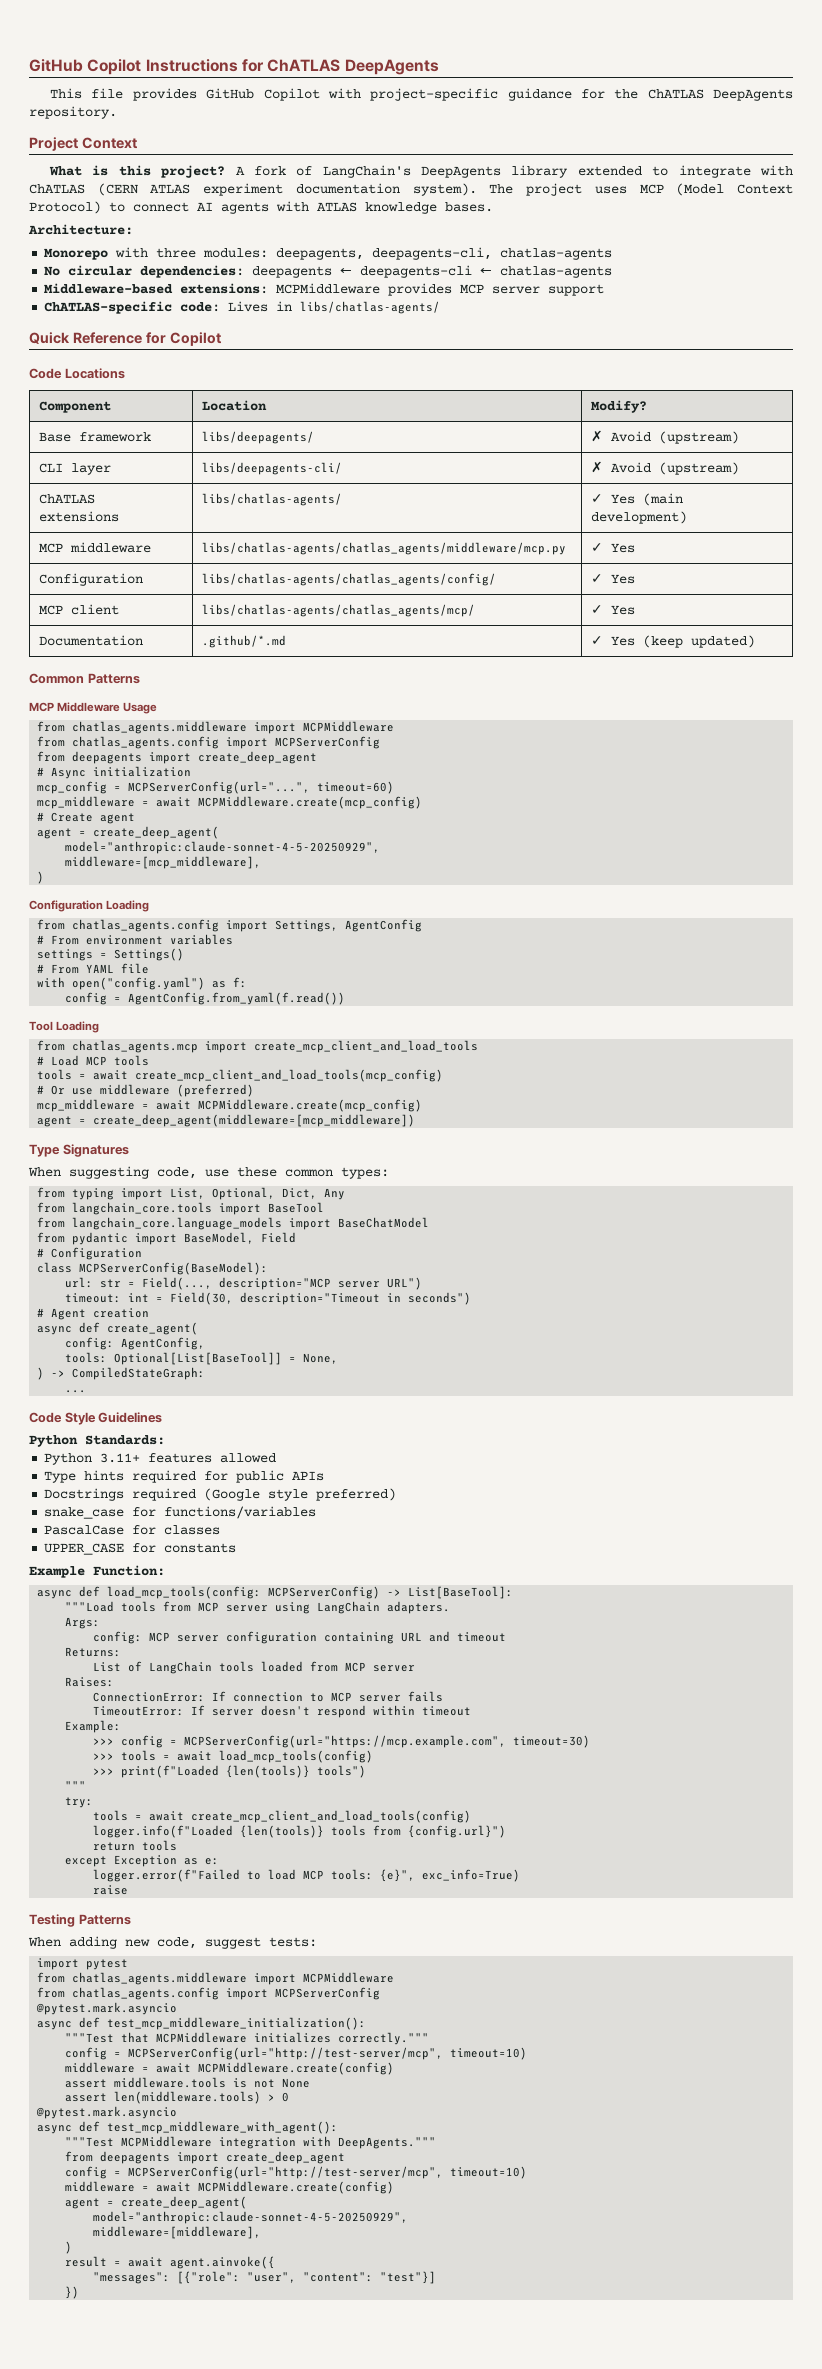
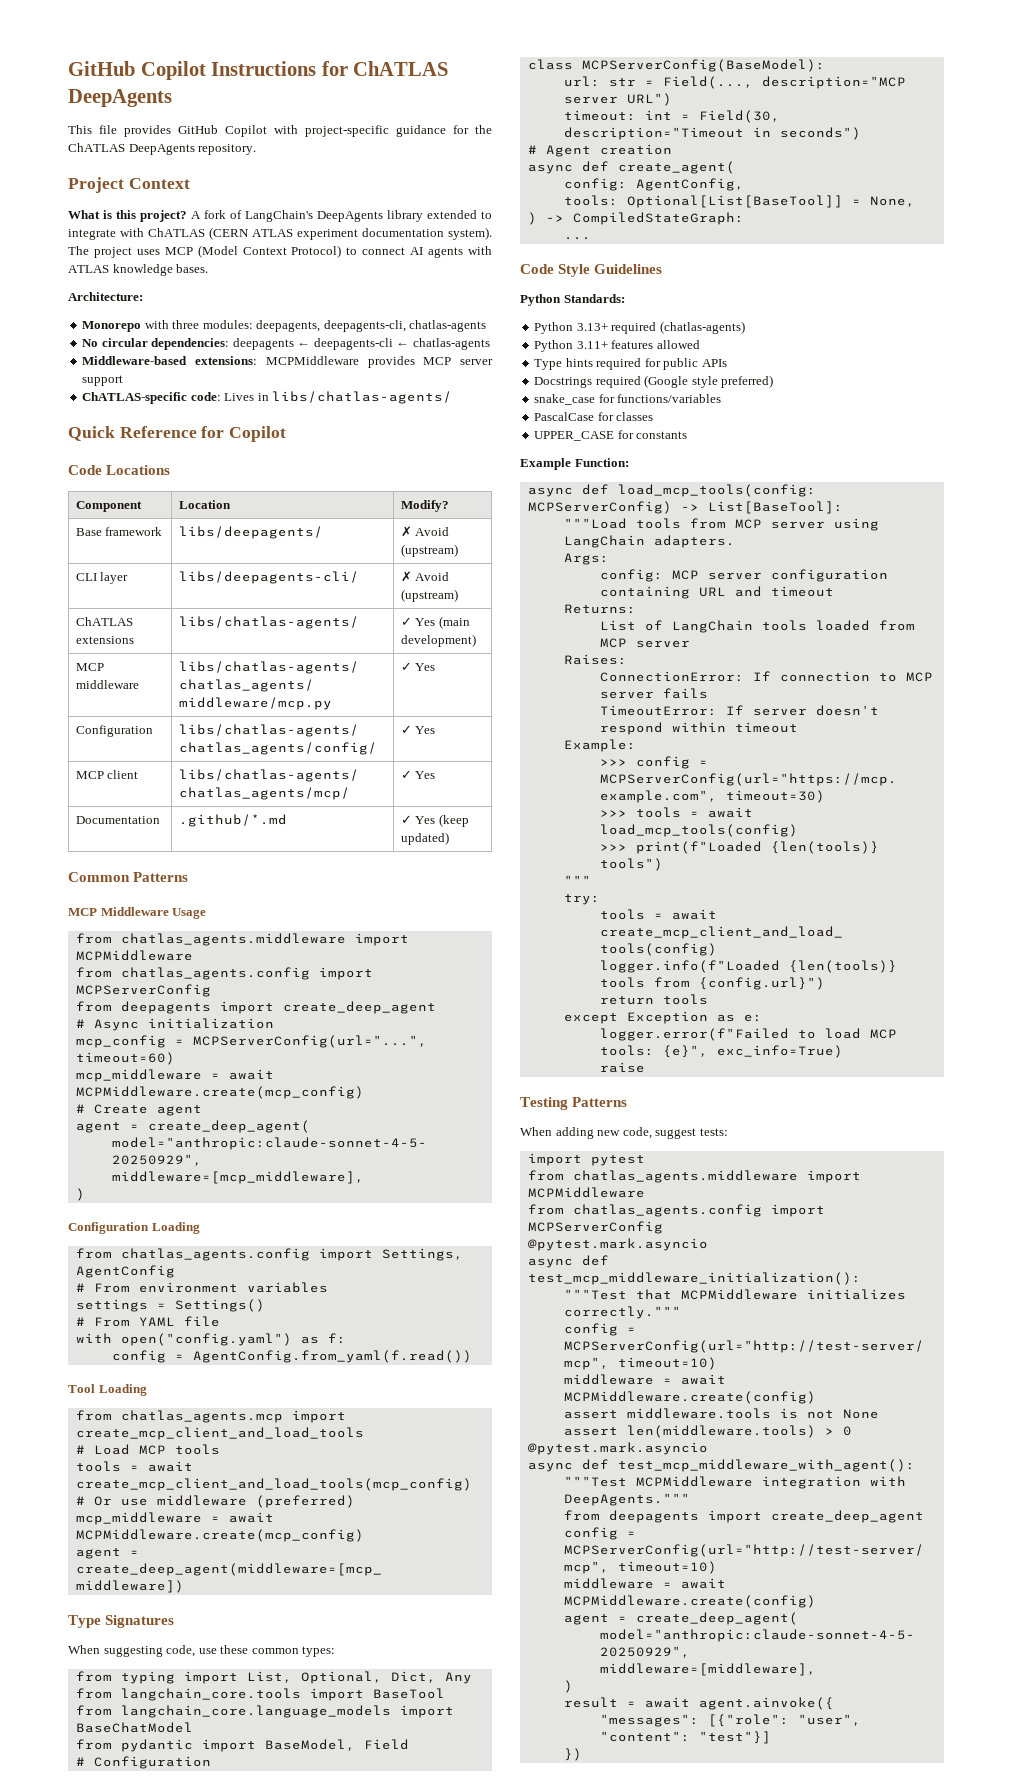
(165, 1440) none -> [534,321,745,334] // Python 3.13+ required (chatlas-agents)

